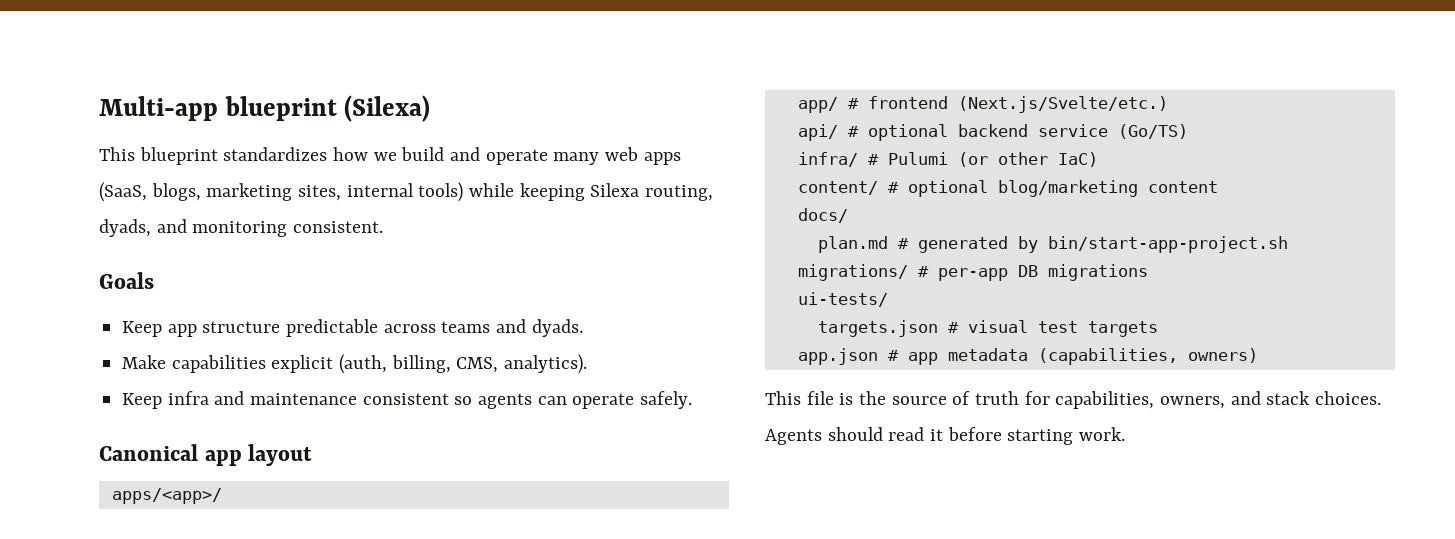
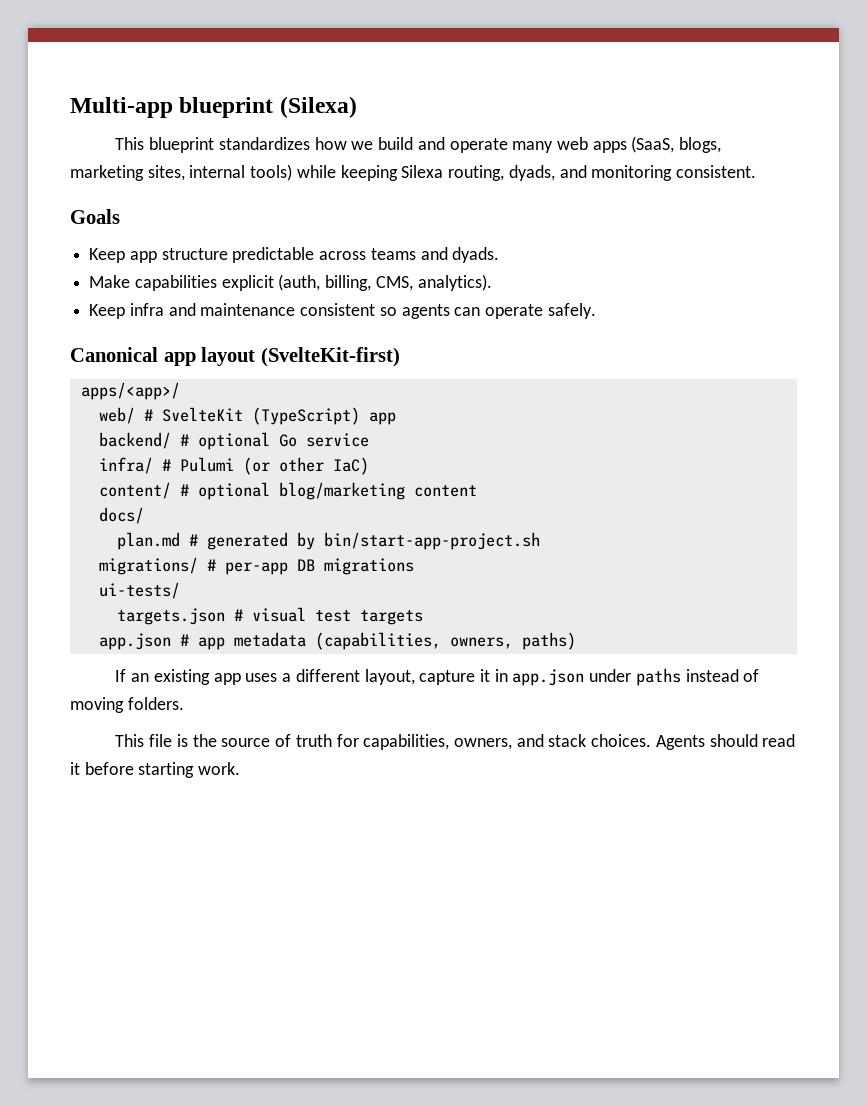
(313, 455) none -> [260,347,400,367] (SvelteKit-first)
[797,96,1168,113] [797,124,1028,141] app/ # frontend (Next.js/Svelte/etc.) // api/ # optional backend -> [98,407,396,425] [98,432,297,450] web/ # SvelteKit (TypeScript) app // backend/ # optional Go
[1117,124,1188,139] (Go/TS) -> (369, 440) none
[1187,348,1258,363] owners) -> [449,632,576,650] [115,668,760,686] [70,697,184,713] owners, paths) // If an existing app uses a different layout, capture it in app.json under paths instead of moving folders.

